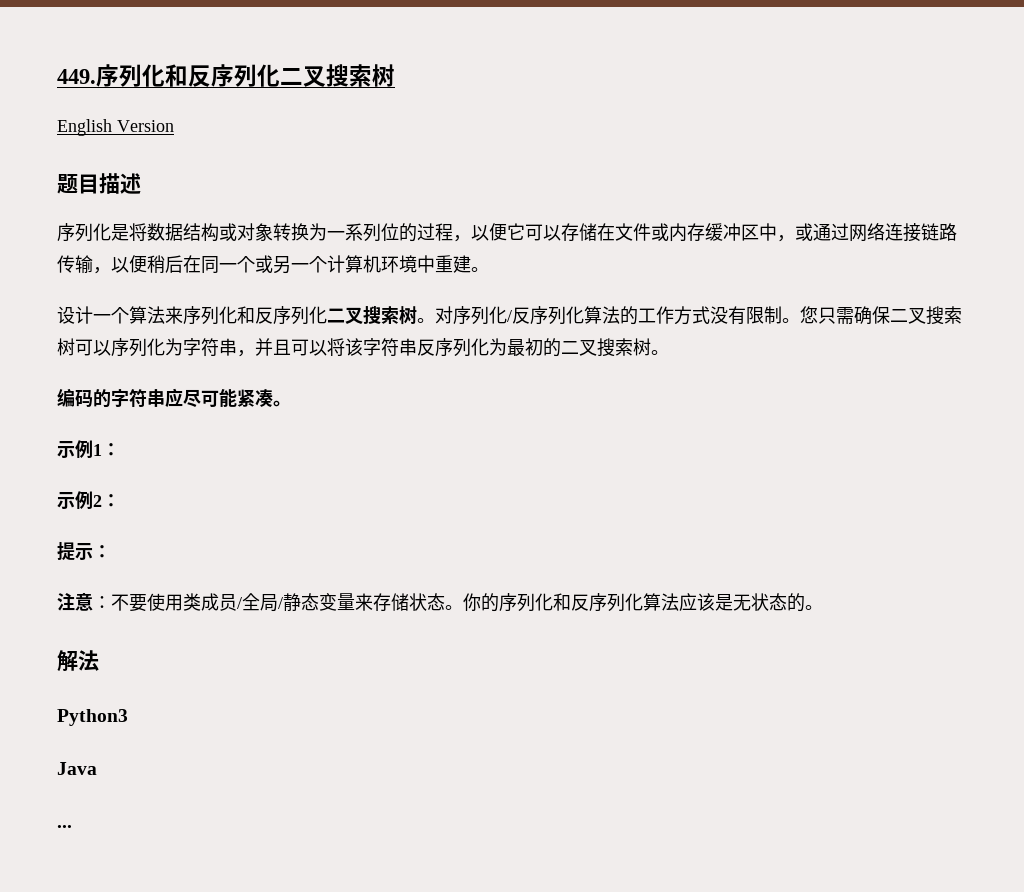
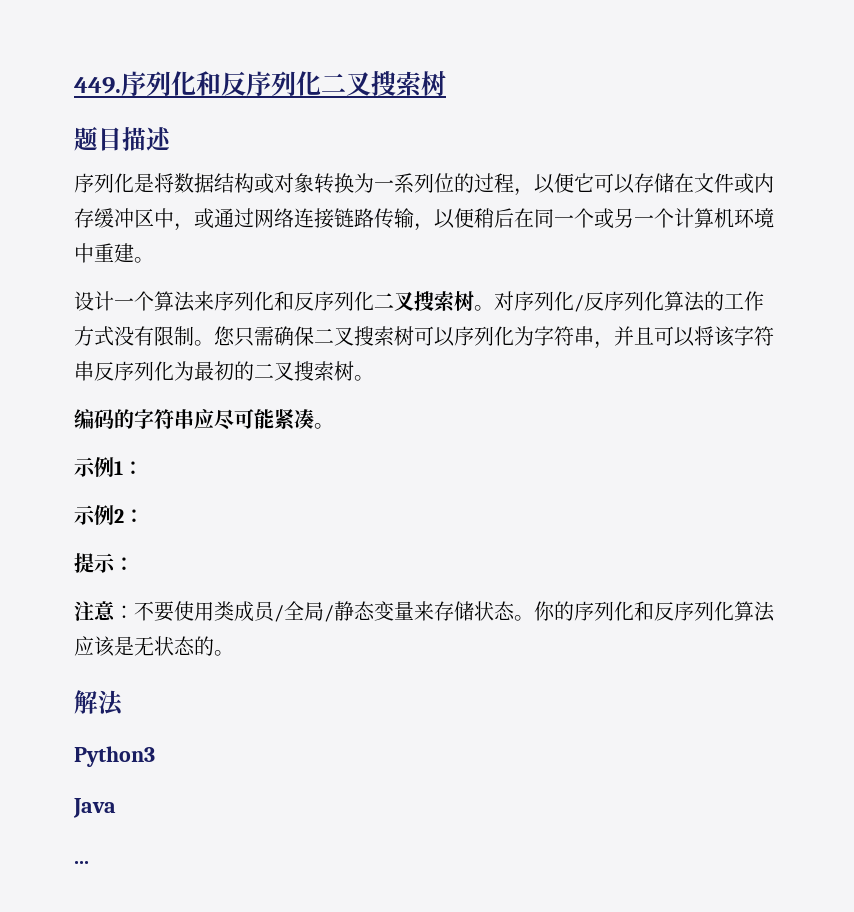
[57,119,174,136] // English Version -> (446, 83) none

